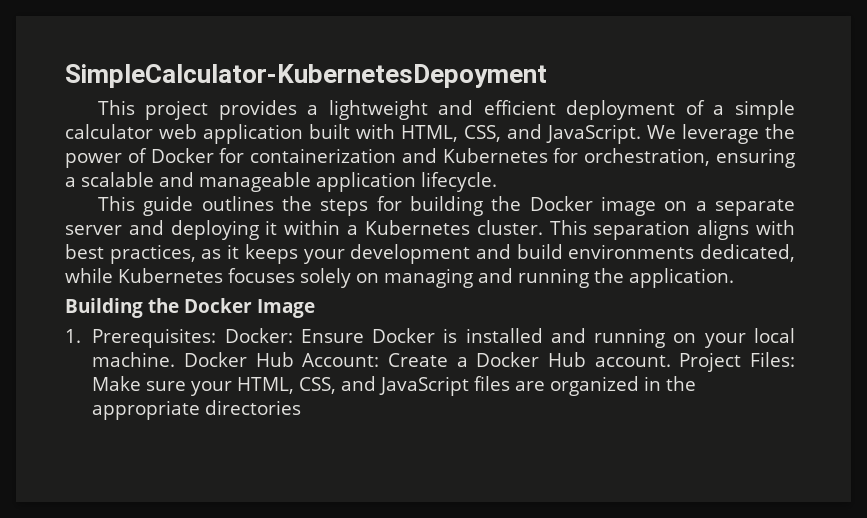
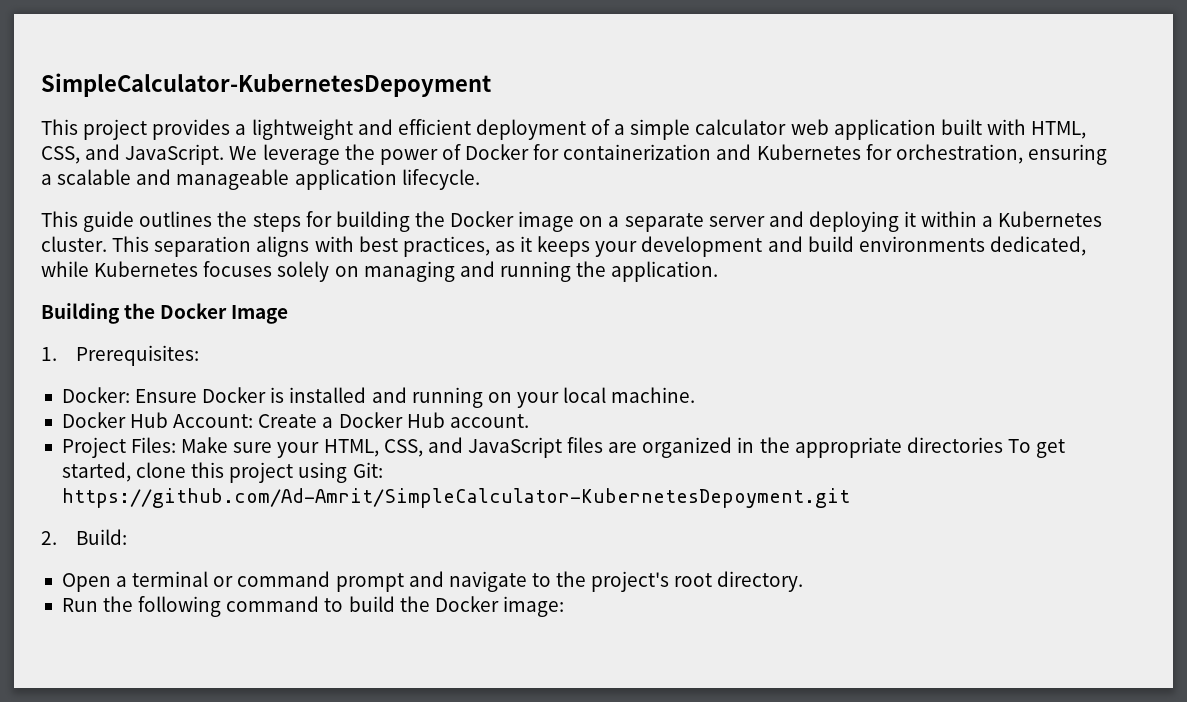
(217, 338) none -> (200, 355) //
(176, 359) none -> (696, 395) //
(671, 361) none -> (529, 421) //
(302, 407) none -> [1007,439,1066,458] [61,462,383,483] [61,488,850,508] [41,529,128,545] [61,571,804,592] [61,596,564,617] To get started, clone this project using Git: https://github.com/Ad-Amrit/SimpleCalculator-KubernetesDepoyment.git // 2. Build: // Open a terminal or command prompt and navigate to the project's root directory. // Run the following command to build the Docker image:

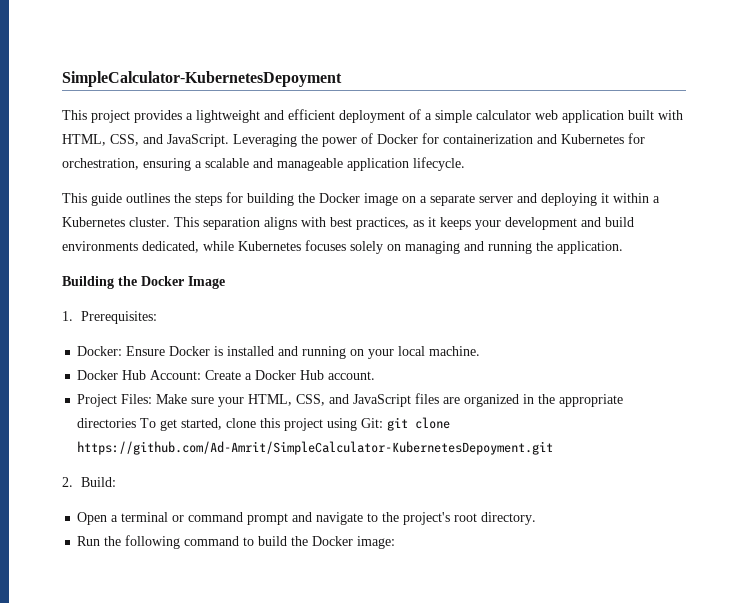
[229,144,340,165] We leverage -> [233,134,297,147] Leveraging
(383, 470) none -> [387,417,451,431] git clone

